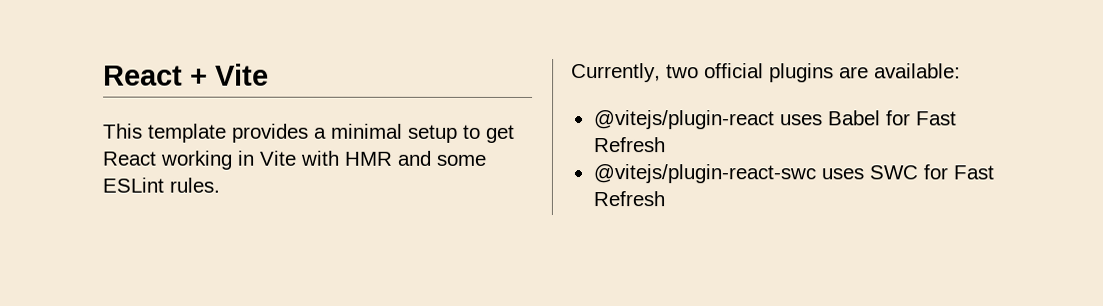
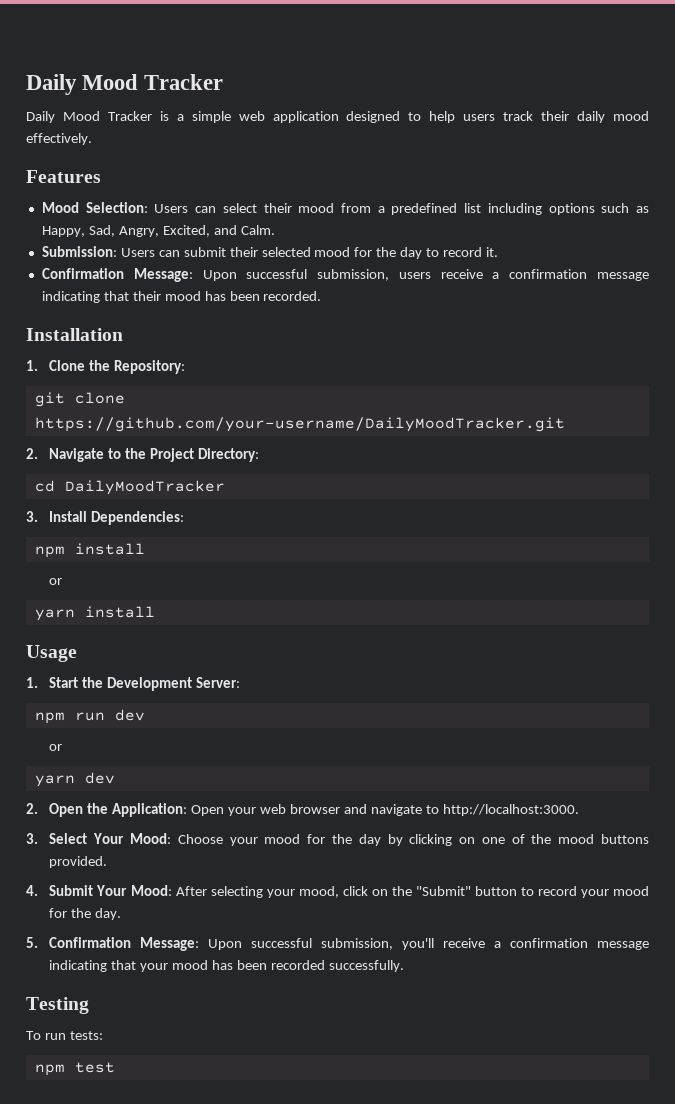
[103,63,269,86] [103,123,515,143] [102,150,486,170] [102,177,220,193] [571,63,961,83] [593,110,957,130] [593,137,666,153] [592,164,994,184] [592,191,665,207] React + Vite // This template provides a minimal setup to get React working in Vite with HMR and some ESLint rules. // Currently, two official plugins are available: // @vitejs/plugin-react uses Babel for Fast Refresh // @vitejs/plugin-react-swc uses SWC for Fast Refresh -> [26,74,224,95] [26,111,649,123] [26,133,92,145] [26,170,101,183] [41,202,650,215] [41,225,275,237] [41,246,498,259] [41,268,649,282] [41,291,322,303] [26,328,123,341] [26,360,186,374] [34,392,125,407] [34,417,565,432] [26,448,260,462] [34,480,225,495] [26,511,185,525] [34,543,145,558] [49,578,63,585] [34,606,155,621] [26,645,77,662] [26,677,241,691] [34,709,145,724] [49,744,63,751] [34,772,115,787] [26,803,579,817] [26,833,649,846] [49,856,108,868] [26,885,650,898] [49,908,122,920] [26,937,649,951] [49,960,404,972] [26,997,89,1014] [26,1031,103,1040] [34,1062,115,1076] Daily Mood Tracker // Daily Mood Tracker is a simple web application designed to help users track their daily mood effectively. // Features // Mood Selection: Users can select their mood from a predefined list including options such as Happy, Sad, Angry, Excited, and Calm. // Submission: Users can submit their selected mood for the day to record it. // Confirmation Message: Upon successful submission, users receive a confirmation message indicating that their mood has been recorded. // Installation // 1. Clone the Repository: // git clone https://github.com/your-username/DailyMoodTracker.git // 2. Navigate to the Project Directory: // cd DailyMoodTracker // 3. Install Dependencies: // npm install // or // yarn install // Usage // 1. Start the Development Server: // npm run dev // or // yarn dev // 2. Open the Application: Open your web browser and navigate to http://localhost:3000. // 3. Select Your Mood: Choose your mood for the day by clicking on one of the mood buttons provided. // 4. Submit Your Mood: After selecting your mood, click on the "Submit" button to record your mood for the day. // 5. Confirmation Message: Upon successful submission, you'll receive a confirmation message indicating that your mood has been recorded successfully. // Testing // To run tests: // npm test

